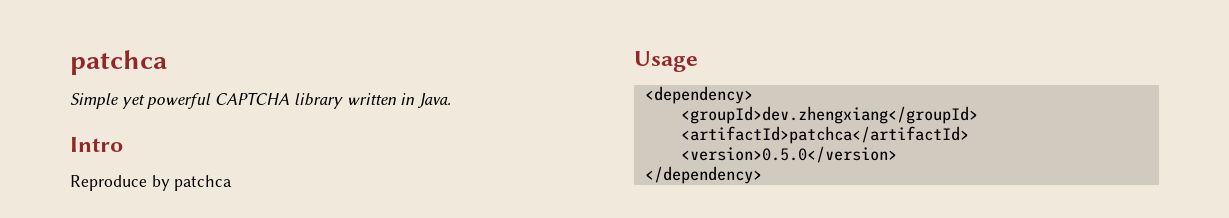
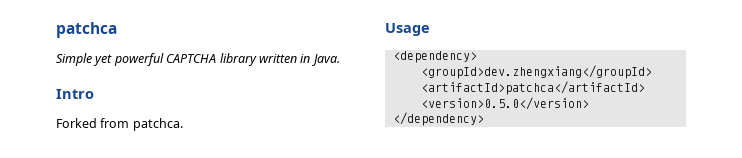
[70,175,233,191] Reproduce by patchca -> [56,118,183,131] Forked from patchca.

